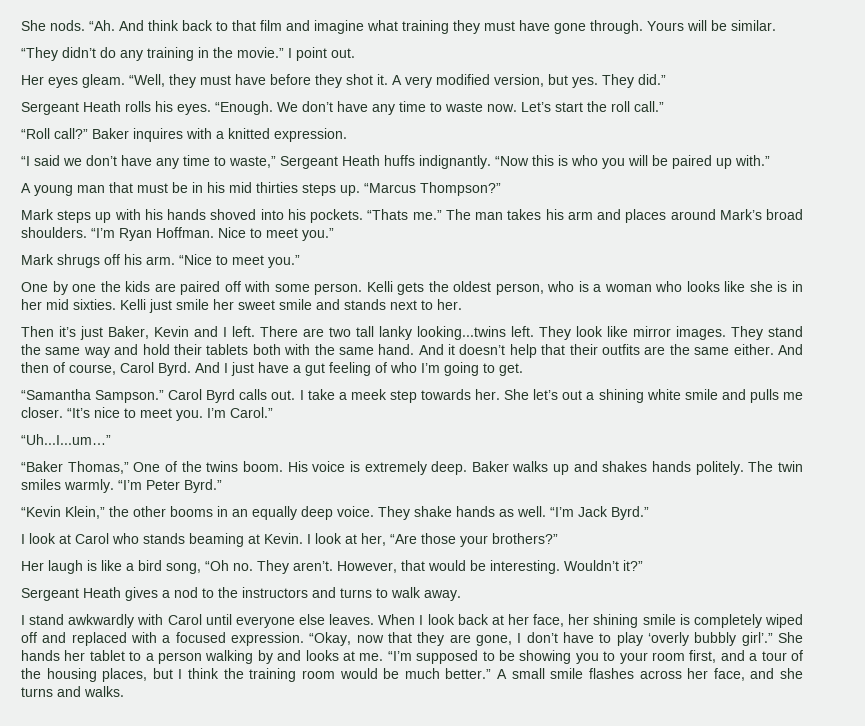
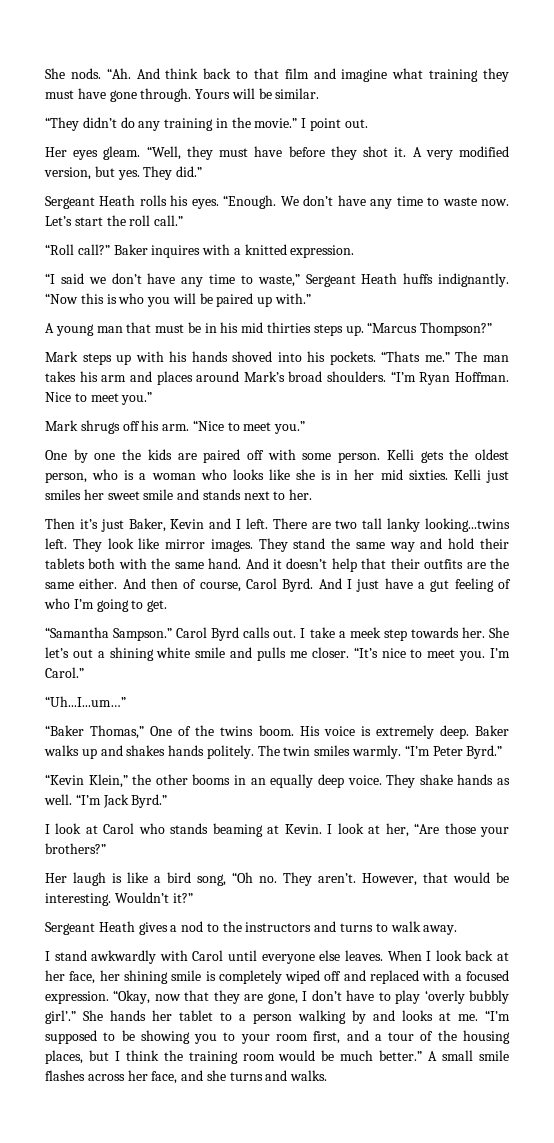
[176,299,209,310] smile -> [45,489,81,500] smiles

